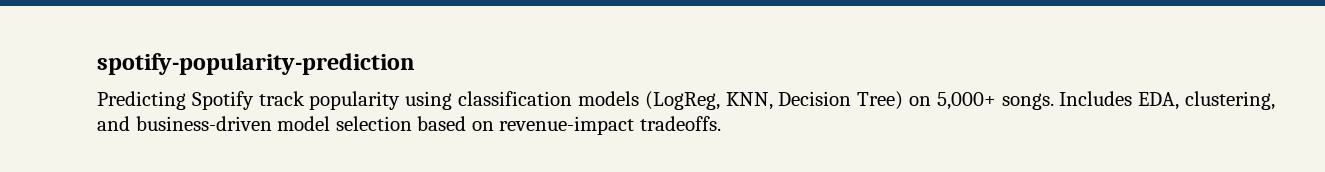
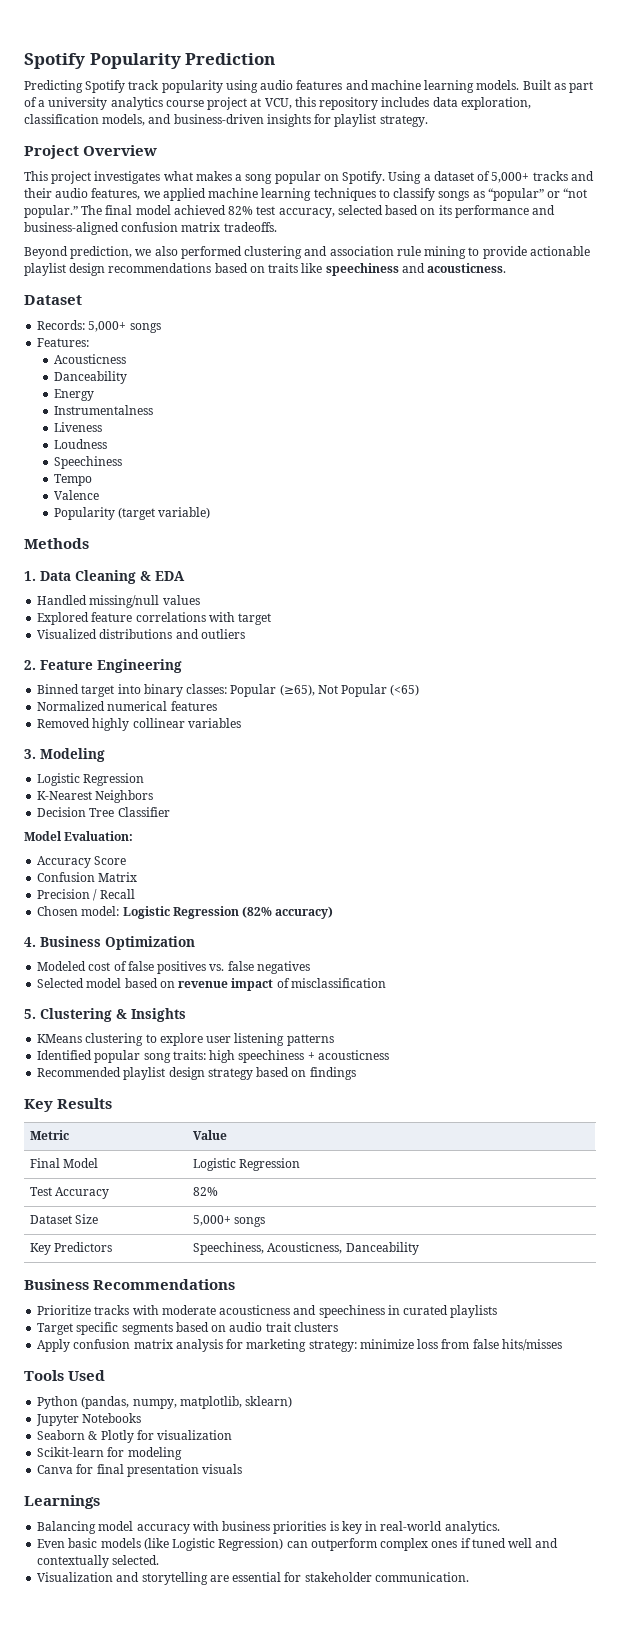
[97,53,415,75] spotify-popularity-prediction -> [24,53,276,69] Spotify Popularity Prediction
[458,91,1275,110] [97,116,721,135] classification models (LogReg, KNN, Decision Tree) on 5,000+ songs. Includes EDA, clustering, and business-driven model selection based on revenue-impact tradeoffs. -> [260,80,594,93] [24,97,531,110] [24,114,428,127] [24,145,158,159] [24,171,594,184] [24,188,588,201] [24,205,556,218] [24,222,277,235] [24,246,590,259] [24,263,507,276] [24,295,82,305] [37,320,161,333] [37,338,90,347] [53,354,126,364] [53,371,127,384] [53,389,94,401] [53,405,153,415] [53,422,102,432] [53,439,107,449] [53,456,122,469] [53,474,92,486] [53,490,99,500] [53,507,211,520] [24,538,89,549] [24,570,185,584] [37,595,200,608] [37,612,272,625] [37,629,245,639] [24,659,182,673] [37,684,420,697] [37,701,217,711] [37,718,241,731] [24,748,105,762] [37,773,145,786] [37,790,154,803] [37,807,170,817] [24,831,134,841] [37,856,127,868] [37,872,138,882] [37,889,135,901] [37,906,334,919] [24,936,195,950] [37,961,310,974] [37,978,386,991] [24,1008,186,1022] [37,1033,334,1046] [37,1050,389,1063] [37,1067,356,1080] [24,1098,113,1112] [30,1130,70,1140] [193,1130,228,1140] [30,1158,99,1168] [193,1158,301,1171] [30,1187,110,1199] [193,1187,219,1196] [30,1214,99,1224] [193,1215,266,1227] [30,1242,113,1255] [193,1242,419,1255] [24,1279,236,1290] [37,1305,498,1318] [37,1322,338,1335] [37,1339,562,1352] [24,1370,106,1381] [37,1396,293,1409] [36,1413,142,1426] [37,1430,233,1443] [37,1447,182,1460] [37,1464,243,1477] [24,1495,100,1509] [37,1521,500,1534] [37,1538,559,1551] [37,1555,160,1568] [37,1572,469,1585] audio features and machine learning models. Built as part of a university analytics course project at VCU, this repository includes data exploration, classification models, and business-driven insights for playlist strategy. // Project Overview // This project investigates what makes a song popular on Spotify. Using a dataset of 5,000+ tracks and their audio features, we applied machine learning techniques to classify songs as “popular” or “not popular.” The final model achieved 82% test accuracy, selected based on its performance and business-aligned confusion matrix tradeoffs. // Beyond prediction, we also performed clustering and association rule mining to provide actionable playlist design recommendations based on traits like speechiness and acousticness. // Dataset // Records: 5,000+ songs // Features: // Acousticness // Danceability // Energy // Instrumentalness // Liveness // Loudness // Speechiness // Tempo // Valence // Popularity (target variable) // Methods // 1. Data Cleaning & EDA // Handled missing/null values // Explored feature correlations with target // Visualized distributions and outliers // 2. Feature Engineering // Binned target into binary classes: Popular (≥65), Not Popular (<65) // Normalized numerical features // Removed highly collinear variables // 3. Modeling // Logistic Regression // K-Nearest Neighbors // Decision Tree Classifier // Model Evaluation: // Accuracy Score // Confusion Matrix // Precision / Recall // Chosen model: Logistic Regression (82% accuracy) // 4. Business Optimization // Modeled cost of false positives vs. false negatives // Selected model based on revenue impact of misclassification // 5. Clustering & Insights // KMeans clustering to explore user listening patterns // Identified popular song traits: high speechiness + acousticness // Recommended playlist design strategy based on findings // Key Results // Metric | Value // Final Model | Logistic Regression // Test Accuracy | 82% // Dataset Size | 5,000+ songs // Key Predictors | Speechiness, Acousticness, Danceability // Business Recommendations // Prioritize tracks with moderate acousticness and speechiness in curated playlists // Target specific segments based on audio trait clusters // Apply confusion matrix analysis for marketing strategy: minimize loss from false hits/misses // Tools Used // Python (pandas, numpy, matplotlib, sklearn) // Jupyter Notebooks // Seaborn & Plotly for visualization // Scikit-learn for modeling // Canva for final presentation visuals // Learnings // Balancing model accuracy with business priorities is key in real-world analytics. // Even basic models (like Logistic Regression) can outperform complex ones if tuned well and contextually selected. // Visualization and storytelling are essential for stakeholder communication.

